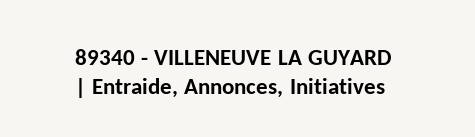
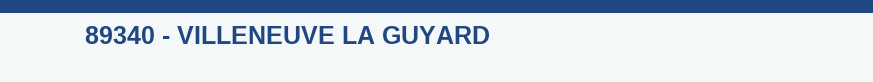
[75,78,385,98] | Entraide, Annonces, Initiatives -> (490, 35) none

